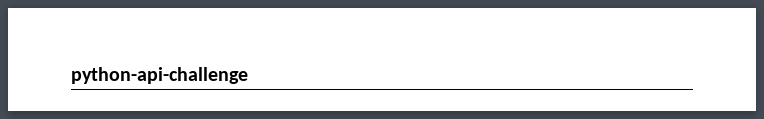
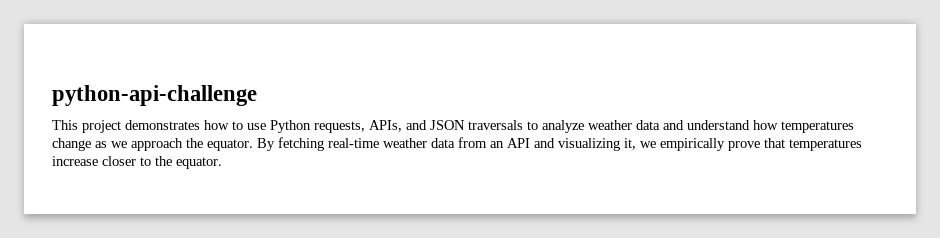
(248, 75) none -> [52,120,854,133] [52,137,862,151] [52,156,222,169] // This project demonstrates how to use Python requests, APIs, and JSON traversals to analyze weather data and understand how temperatures change as we approach the equator. By fetching real-time weather data from an API and visualizing it, we empirically prove that temperatures increase closer to the equator.

